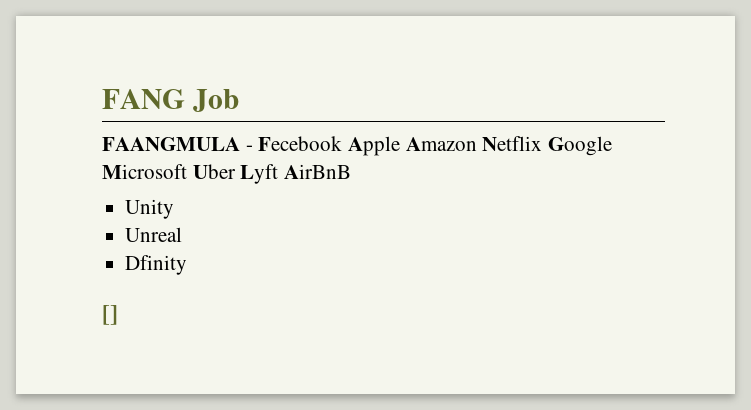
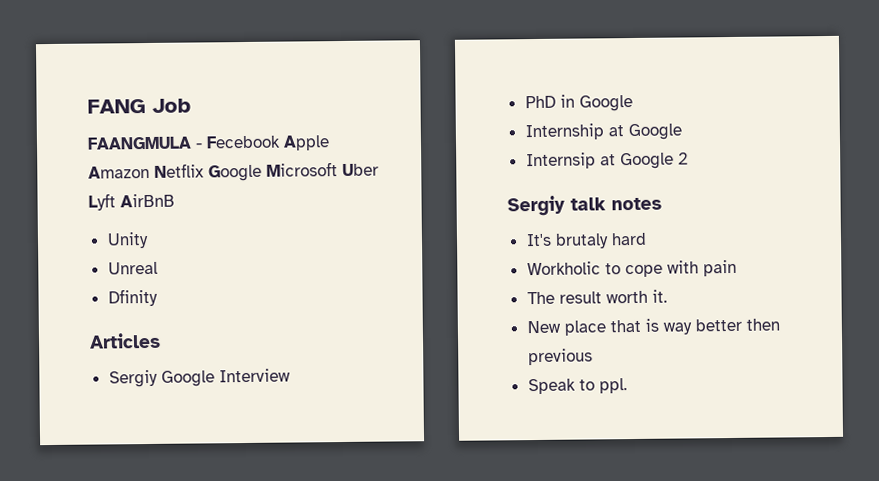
[102,305,118,325] [] -> [89,332,161,349] [108,368,291,388] [524,94,633,112] [524,123,682,141] [525,152,688,170] [507,195,662,217] [525,232,647,249] [526,259,737,278] [526,289,667,305] [526,318,780,336] [527,348,593,366] [527,378,627,395] Articles // Sergiy Google Interview // PhD in Google // Internship at Google // Internsip at Google 2 // Sergiy talk notes // It's brutaly hard // Workholic to cope with pain // The result worth it. // New place that is way better then previous // Speak to ppl.

